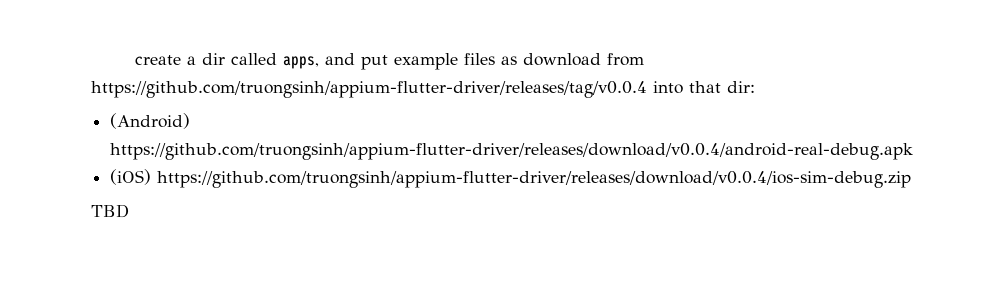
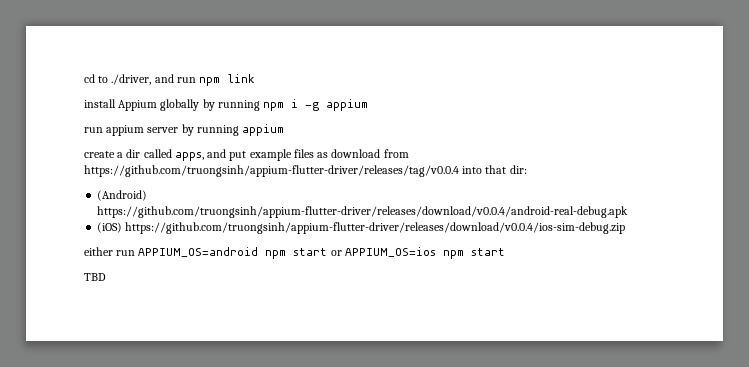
(134, 60) none -> [84,74,256,86] [84,99,369,111] [84,124,285,136] cd to ./driver, and run npm link // install Appium globally by running npm i -g appium // run appium server by running appium //
(912, 179) none -> [84,247,505,259] // either run APPIUM_OS=android npm start or APPIUM_OS=ios npm start

